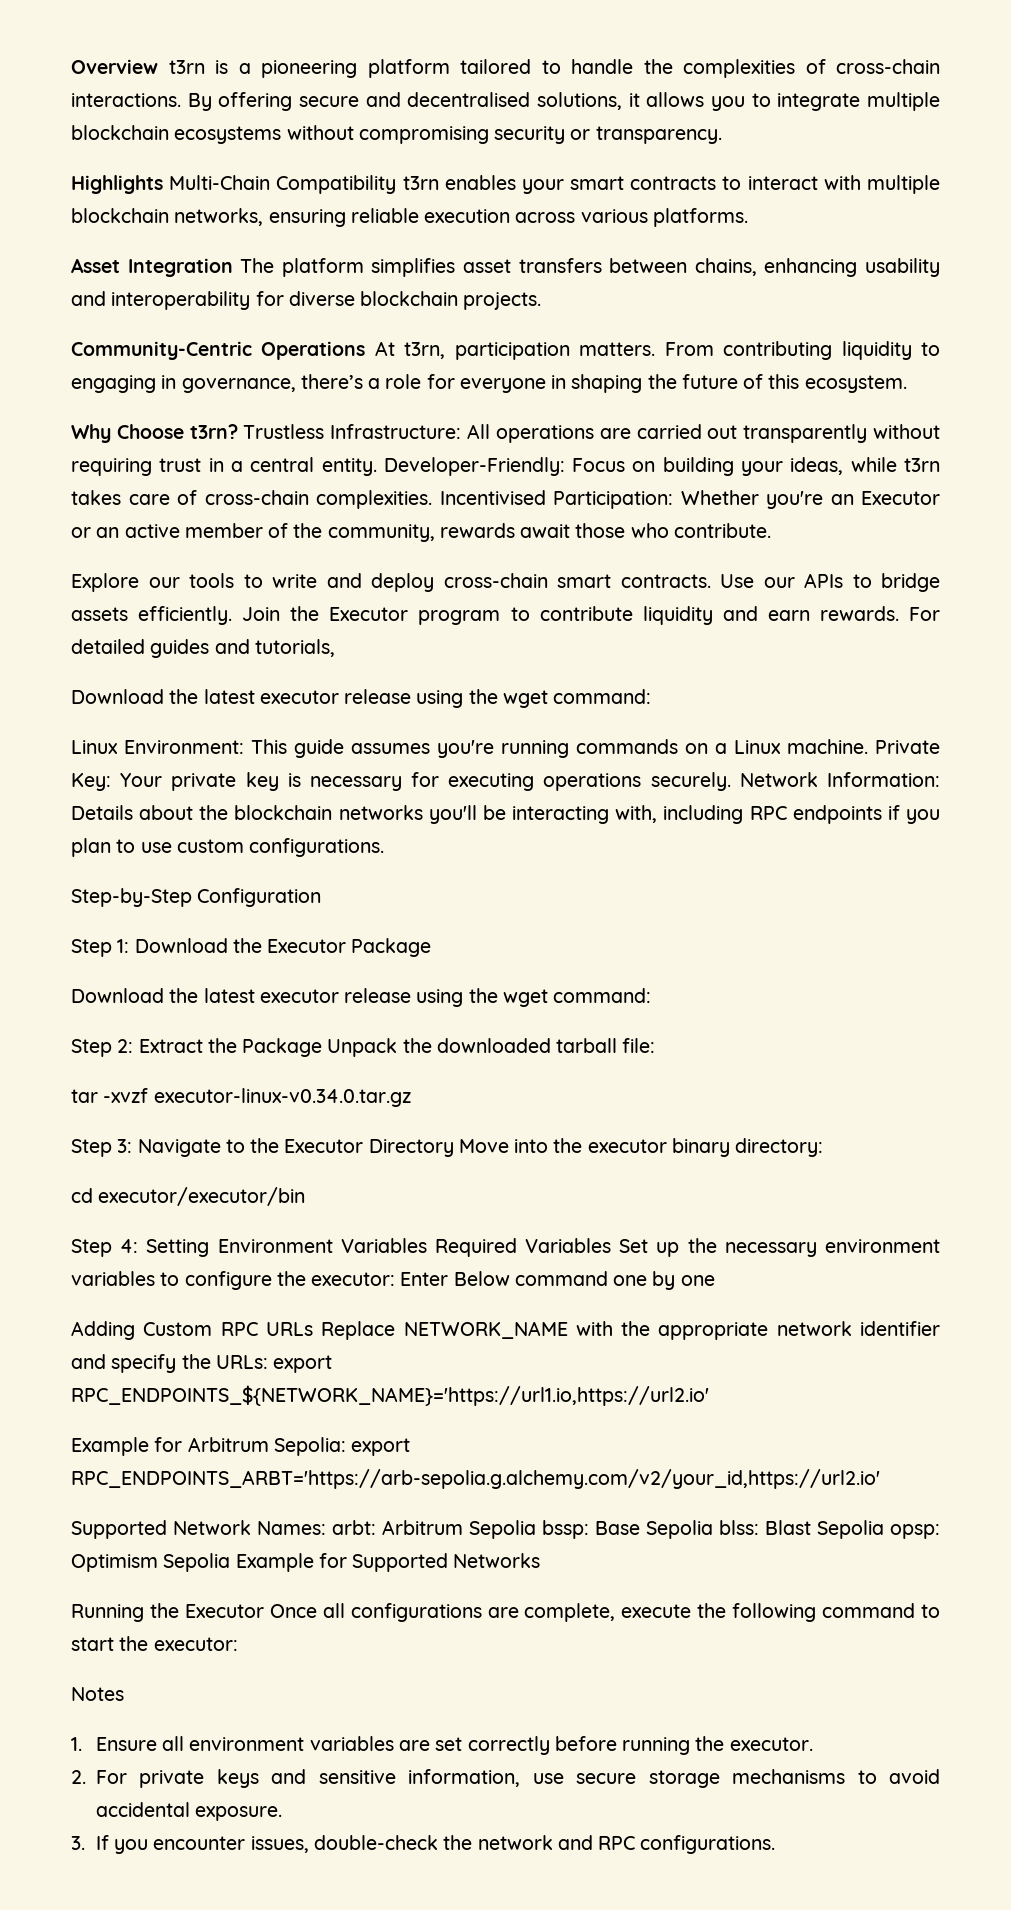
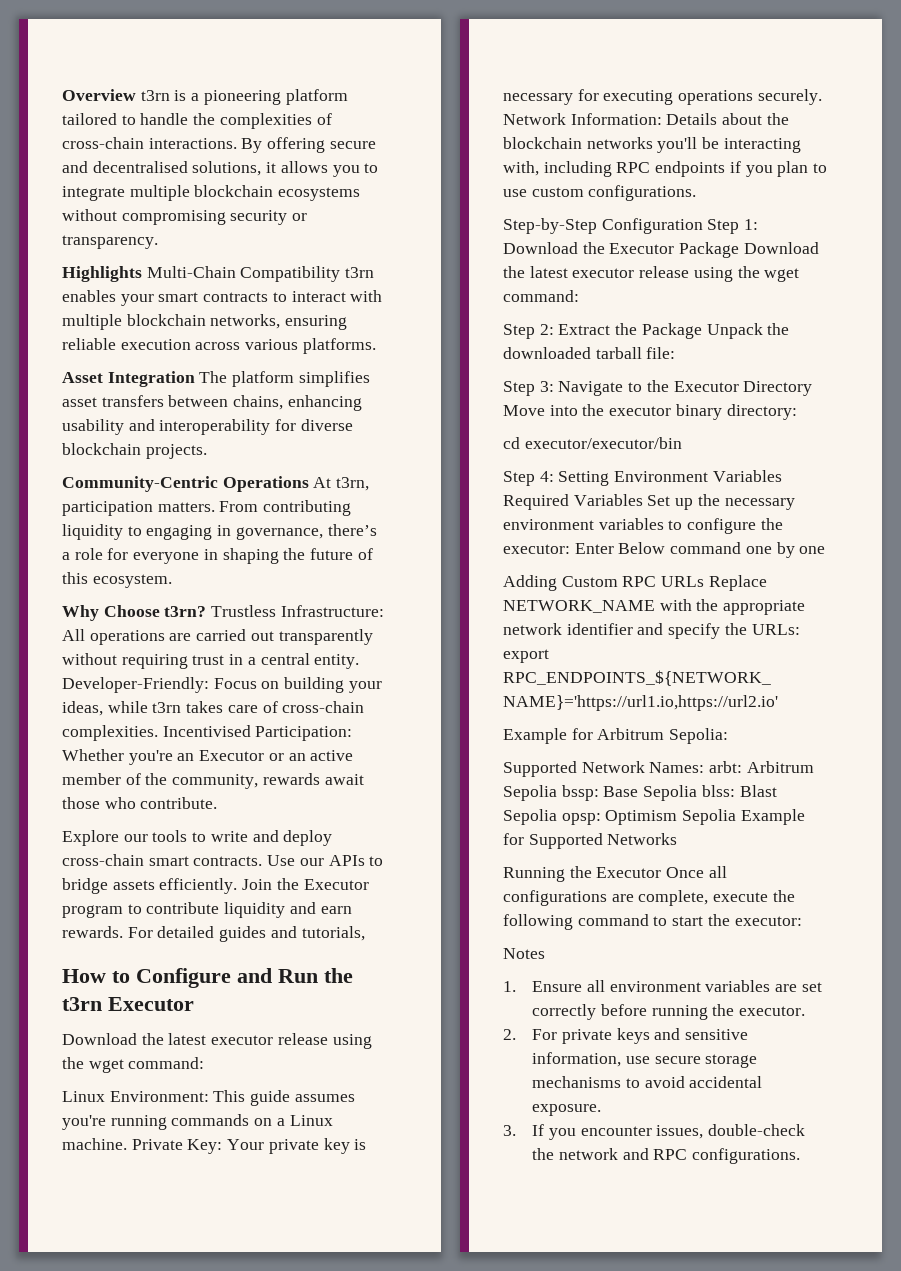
(335, 648) none -> [62,968,353,988] [62,997,194,1011] // How to Configure and Run the t3rn Executor
(322, 897) // -> (703, 226) none
(432, 947) // -> (740, 250) none
[71,1088,411,1107] // tar -xvzf executor-linux-v0.34.0.tar.gz -> (676, 353) none
[351,1438,411,1456] [71,1469,880,1489] export RPC_ENDPOINTS_ARBT='https://arb-sepolia.g.alchemy.com/v2/your_id,https://url2.io' -> (729, 736) none

